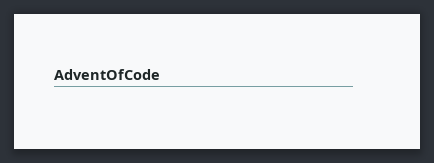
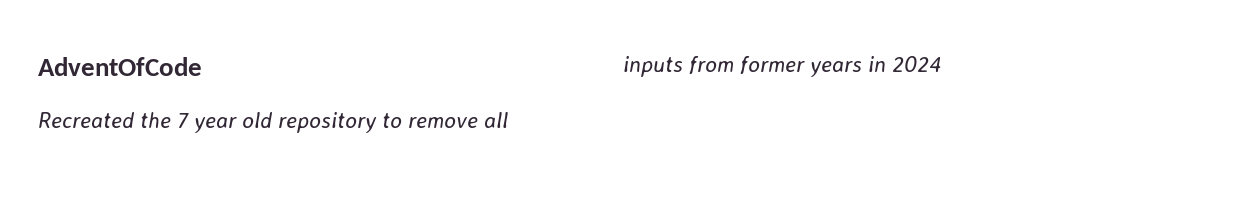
(160, 74) none -> [38,112,508,133] [623,56,941,77] // Recreated the 7 year old repository to remove all inputs from former years in 2024

